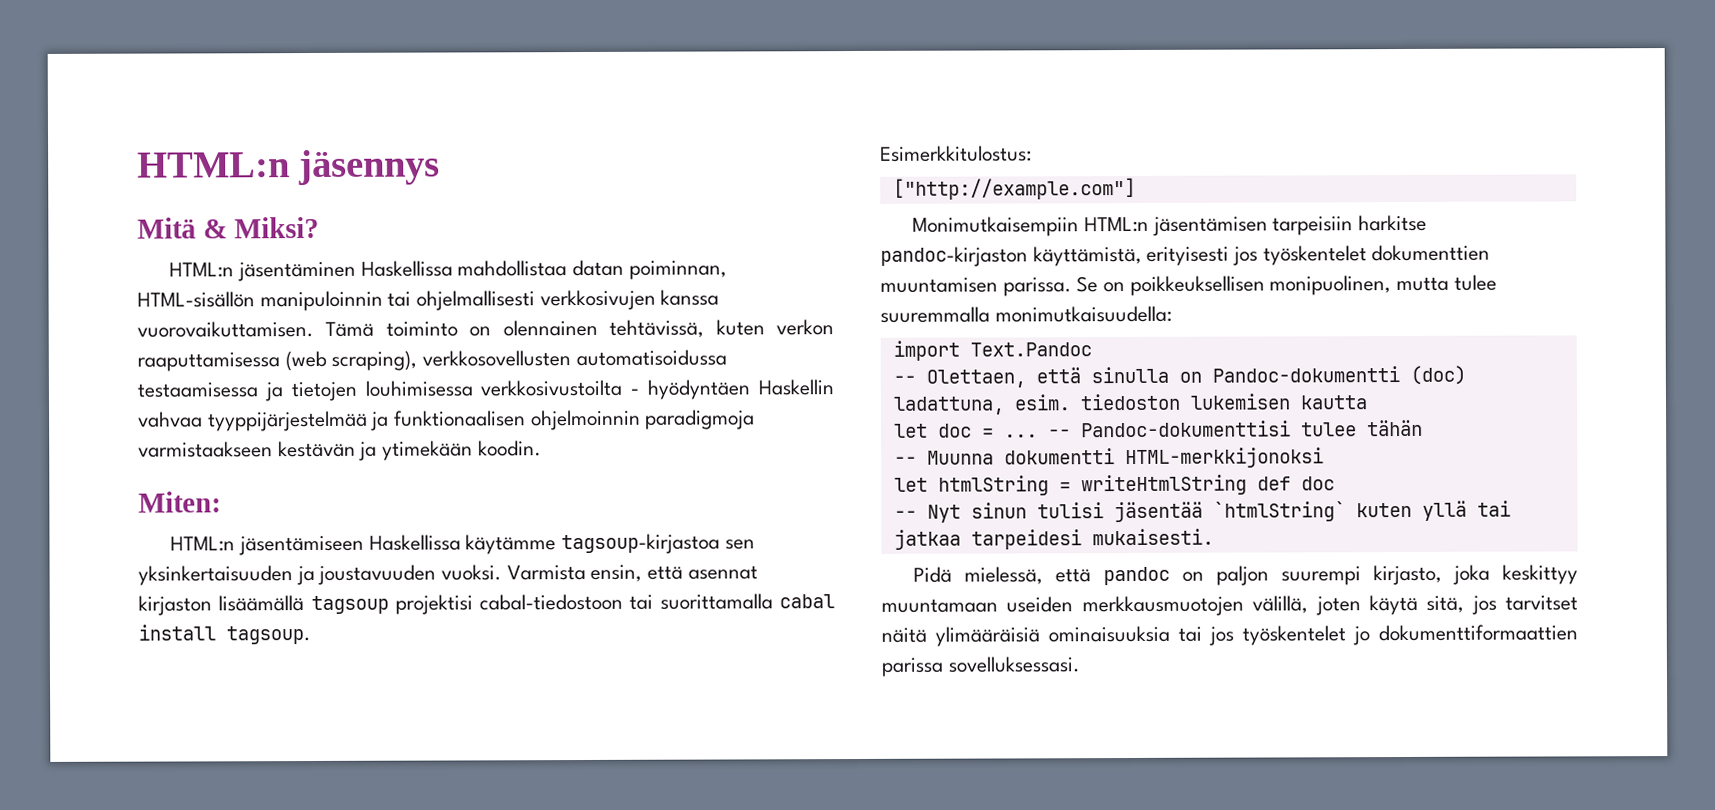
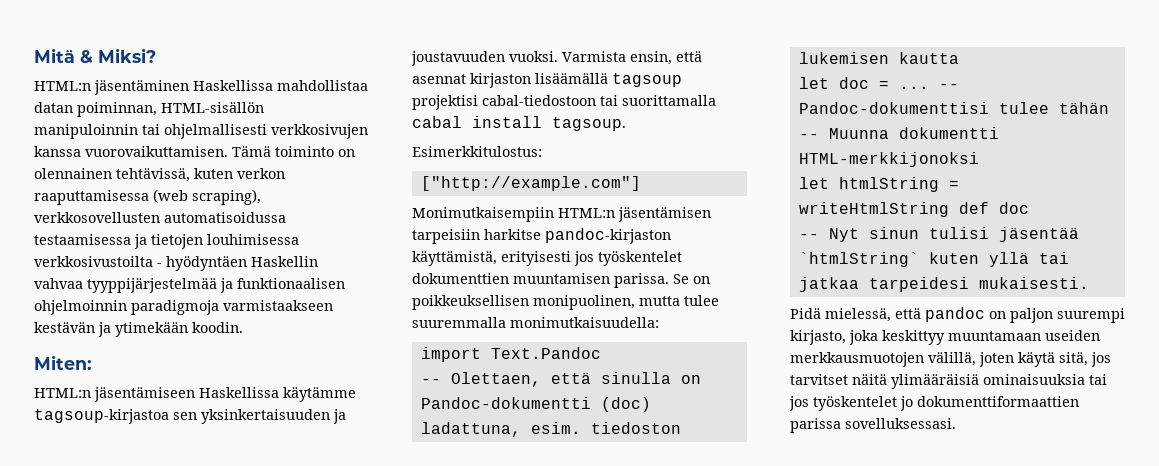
[137,149,441,186] HTML:n jäsennys // -> (34, 55) none

